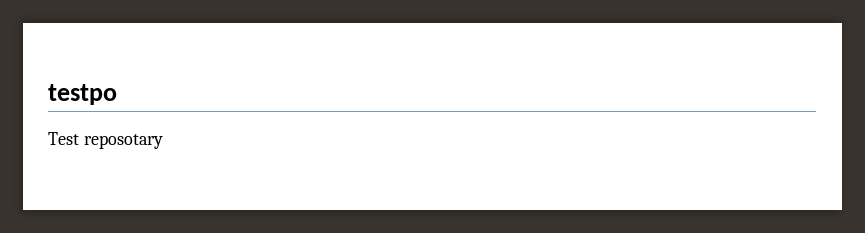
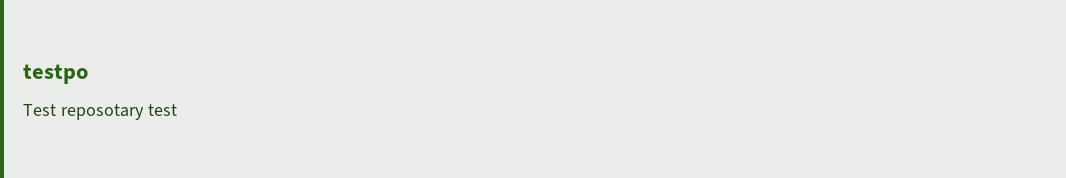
(163, 141) none -> [147,104,177,116] test

